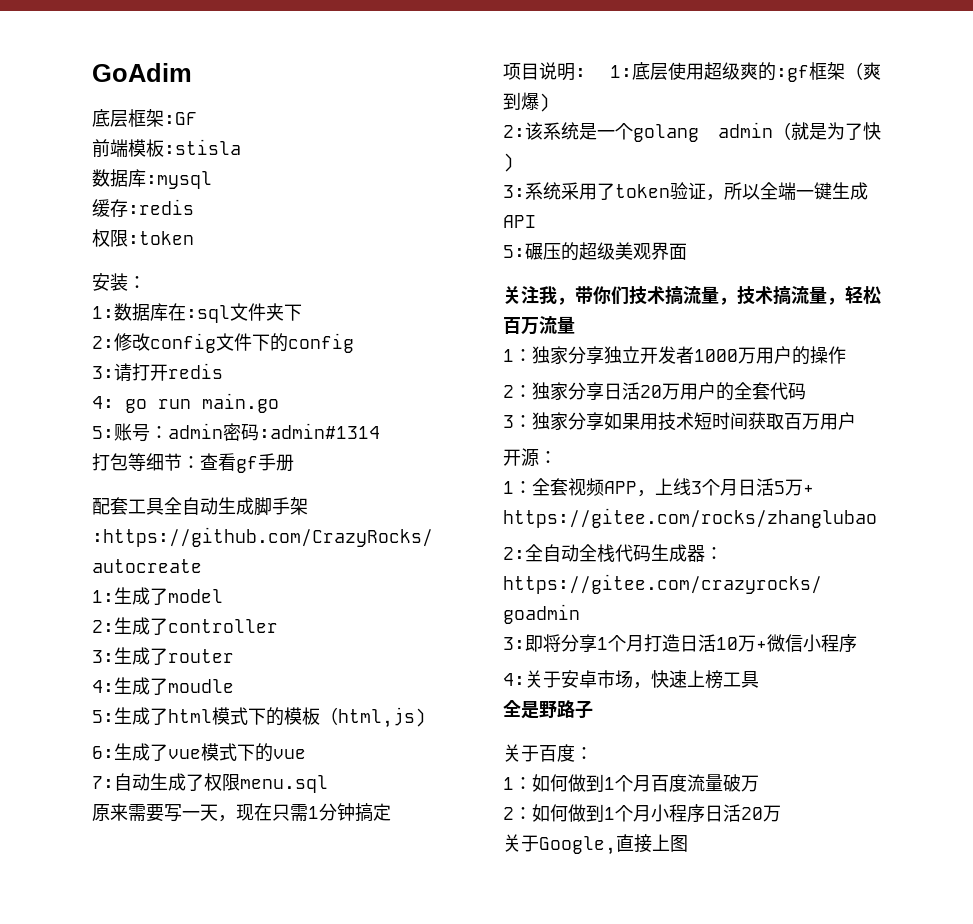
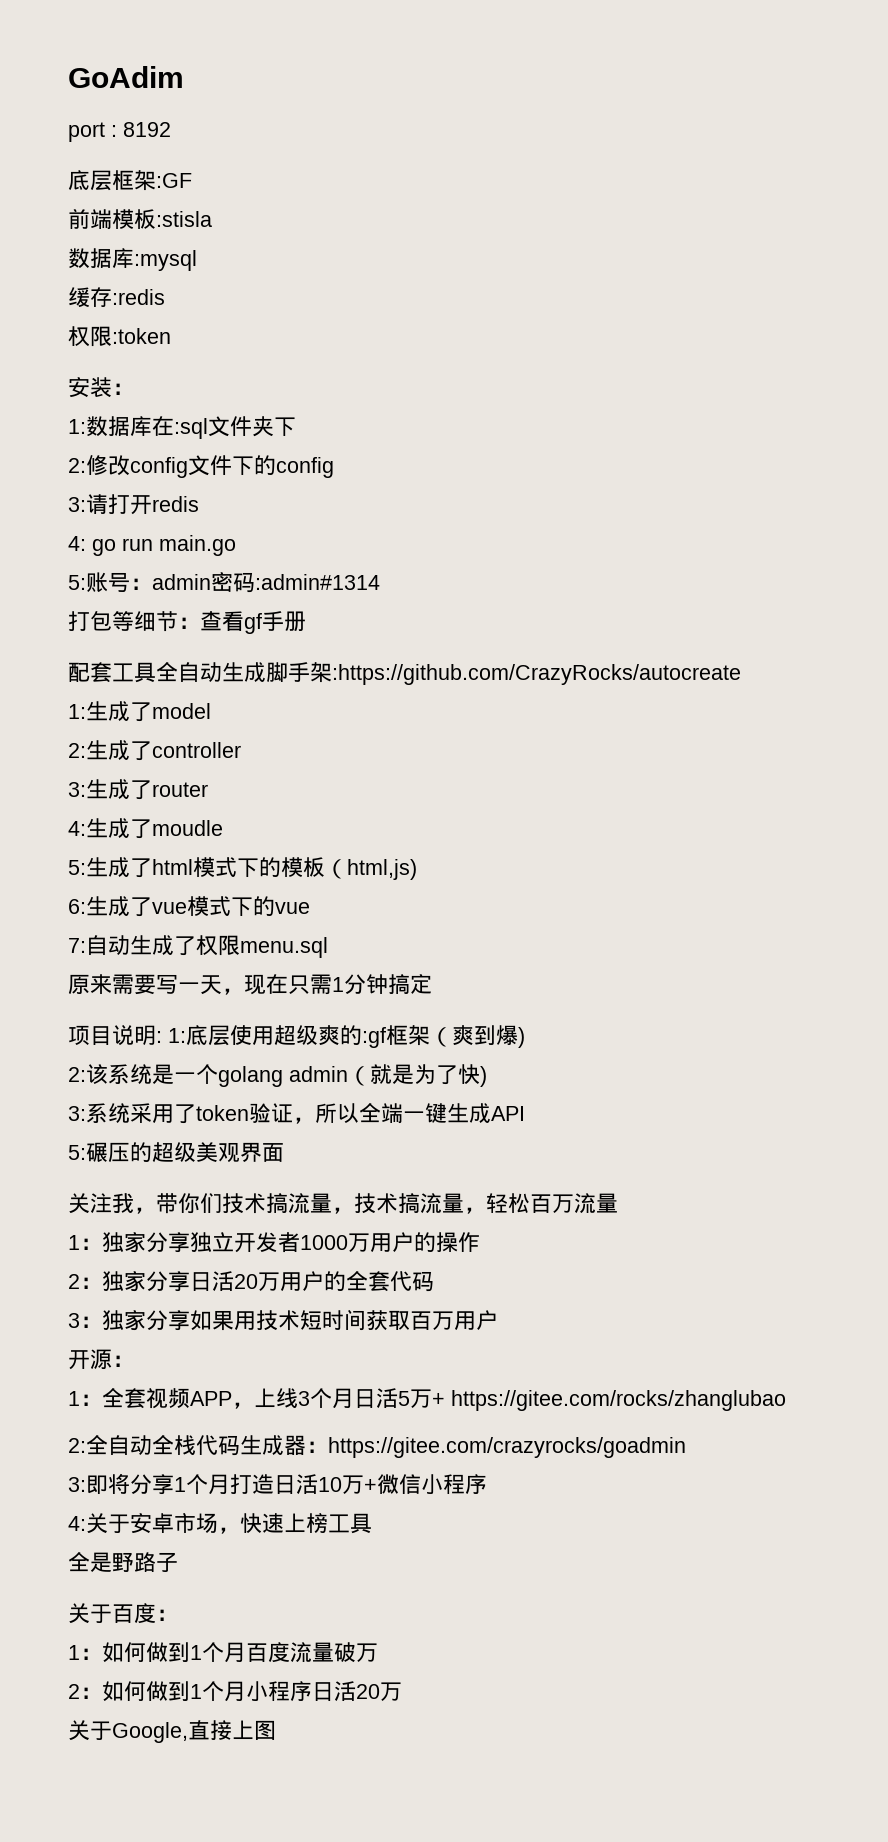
(192, 72) none -> [68,122,171,142] // port : 8192

